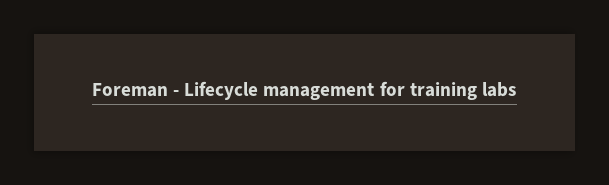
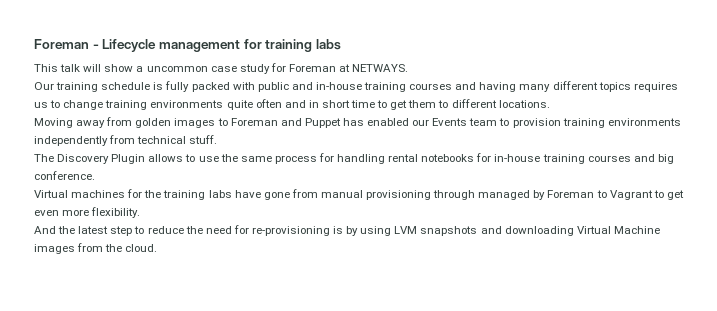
(516, 89) none -> [34,63,409,74] [34,81,678,92] [34,99,550,110] [34,117,681,128] [34,135,218,146] [34,153,674,164] [34,171,95,180] [34,189,684,200] [34,207,141,218] [34,225,660,236] [34,243,158,254] // This talk will show a uncommon case study for Foreman at NETWAYS. // Our training schedule is fully packed with public and in-house training courses and having many different topics requires us to change training environments quite often and in short time to get them to different locations. // Moving away from golden images to Foreman and Puppet has enabled our Events team to provision training environments independently from technical stuff. // The Discovery Plugin allows to use the same process for handling rental notebooks for in-house training courses and big conference. // Virtual machines for the training labs have gone from manual provisioning through managed by Foreman to Vagrant to get even more flexibility. // And the latest step to reduce the need for re-provisioning is by using LVM snapshots and downloading Virtual Machine images from the cloud.

